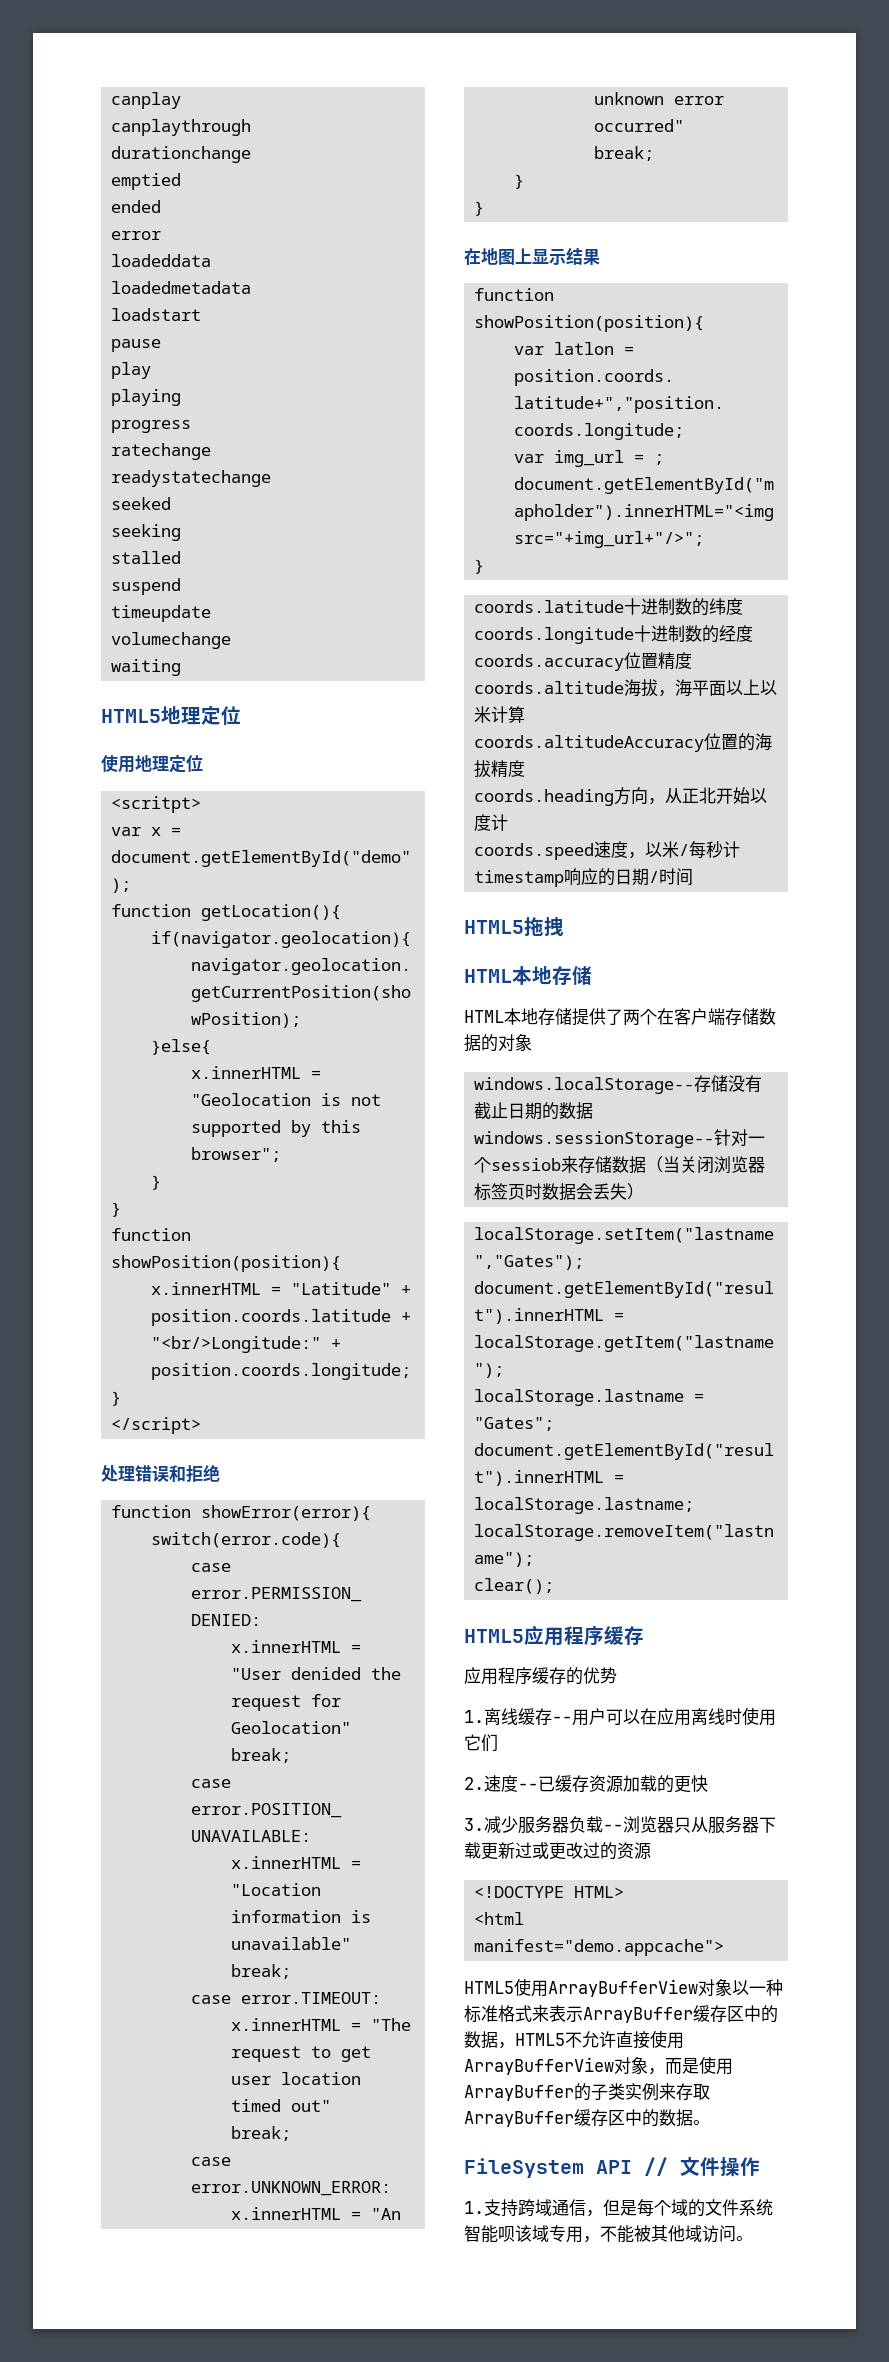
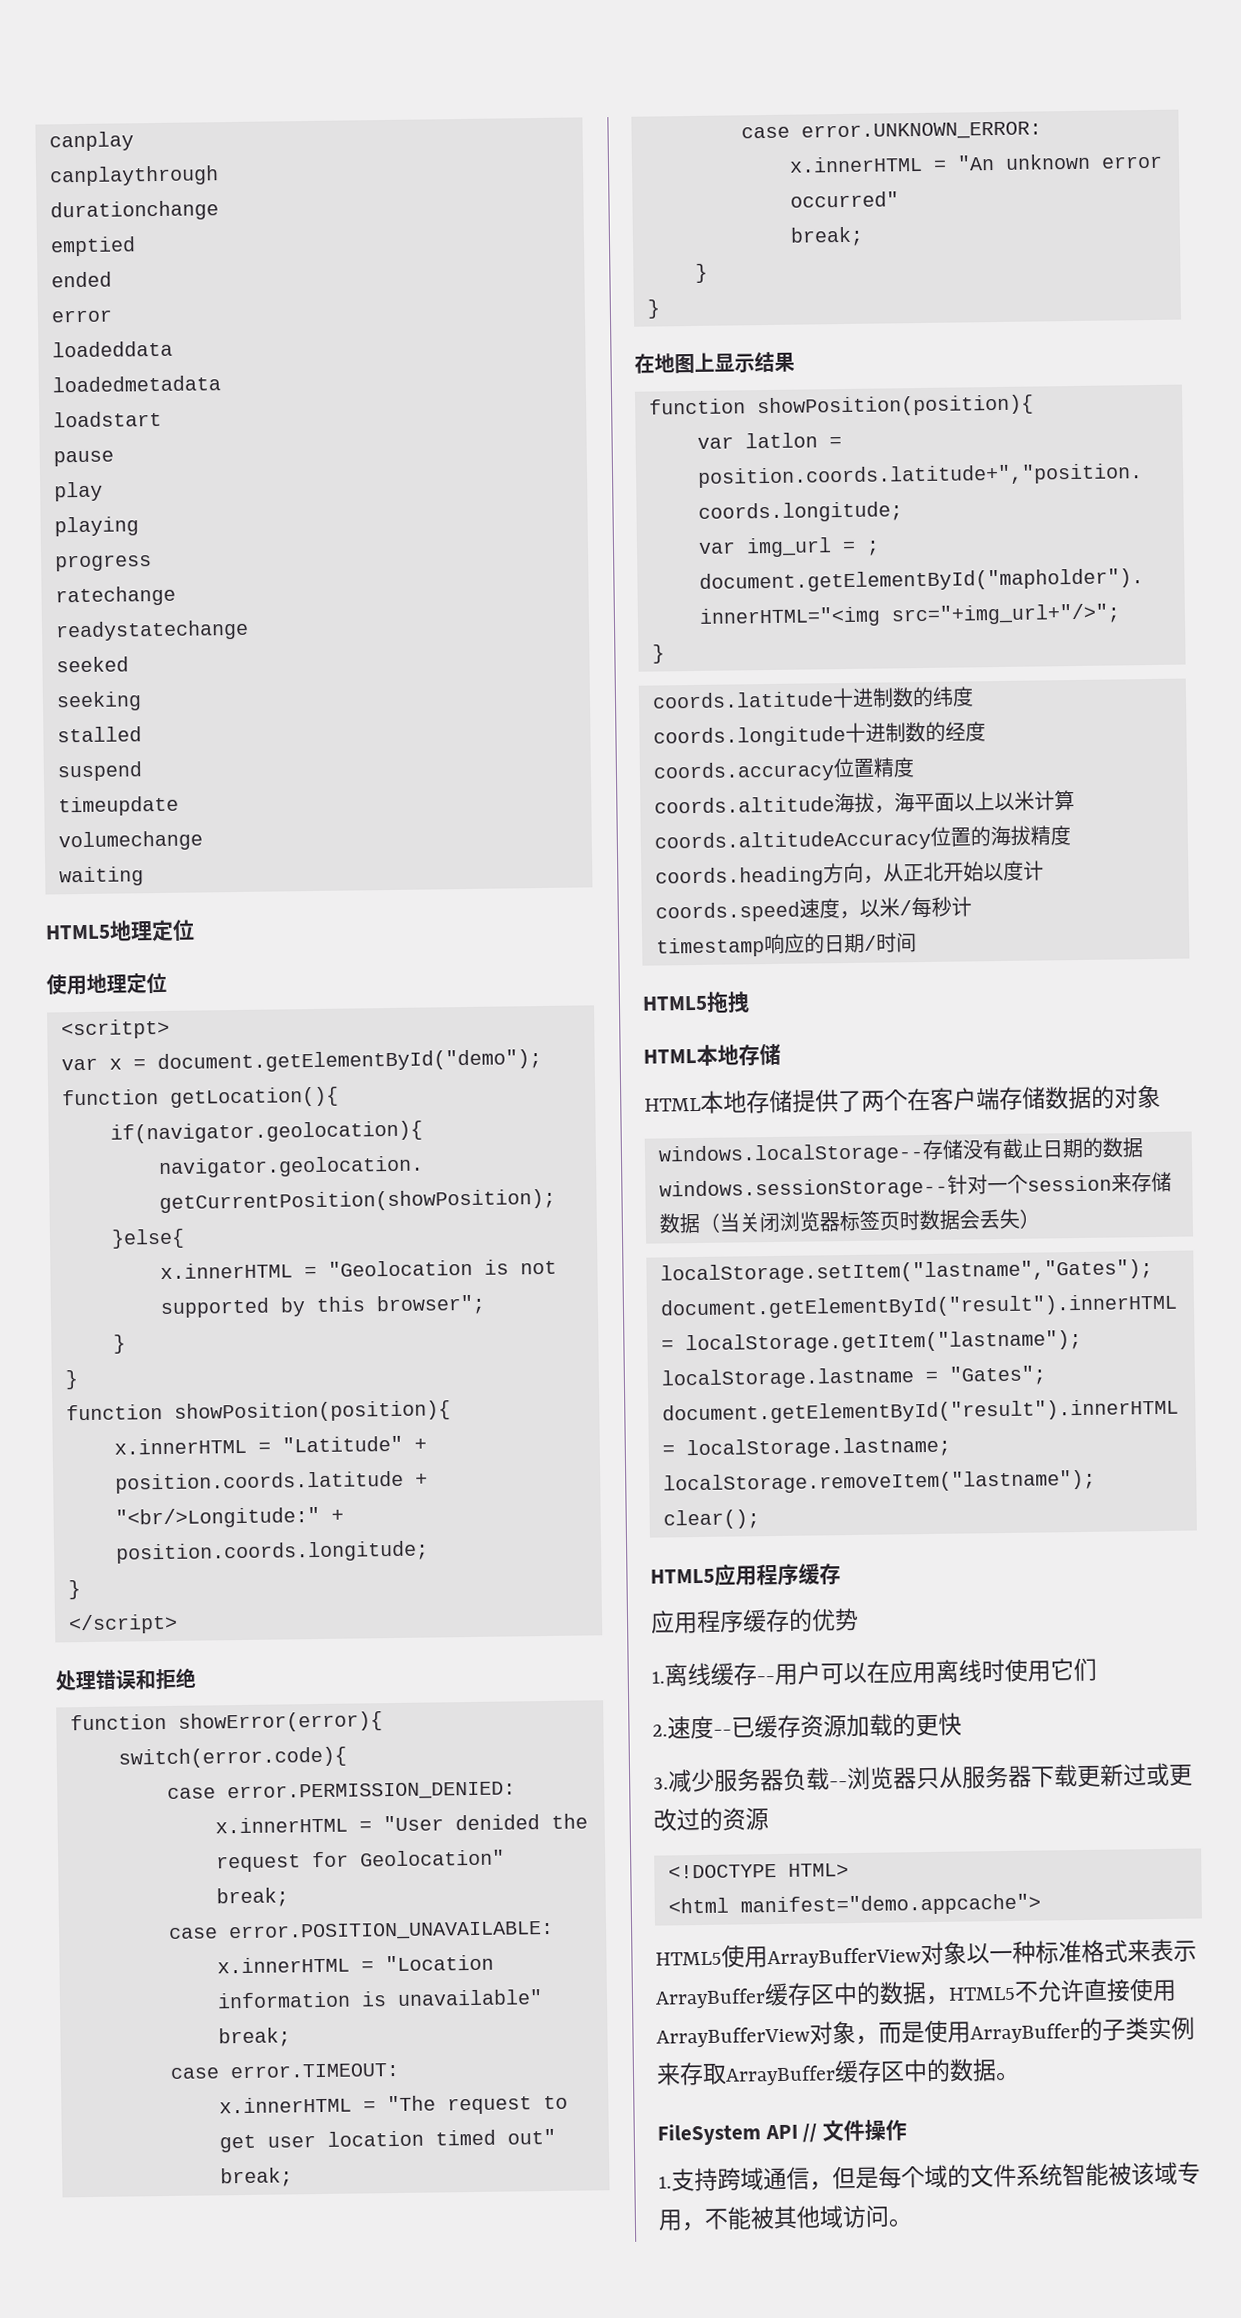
[491,1158,562,1171] sessiob -> [1026,1175,1112,1192] session
[498,2226,515,2242] 呗 -> [1108,2162,1132,2186] 被

